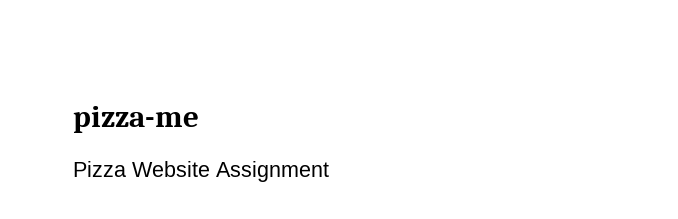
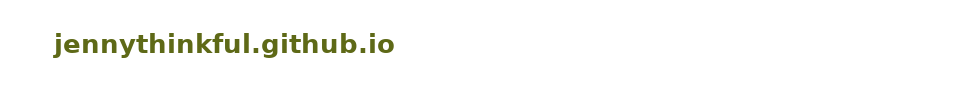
[73,106,199,133] [73,161,329,182] pizza-me // Pizza Website Assignment -> [53,33,395,58] jennythinkful.github.io

